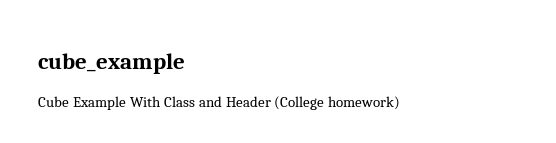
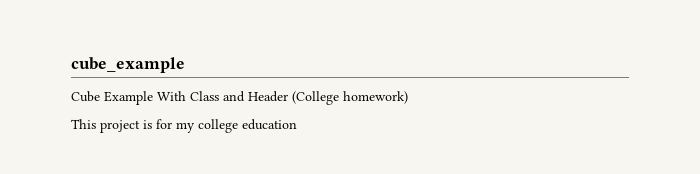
(401, 103) none -> [71,119,297,133] // This project is for my college education

